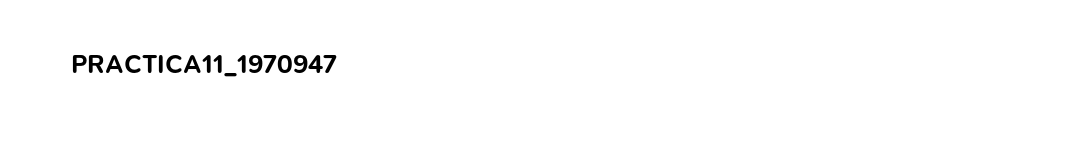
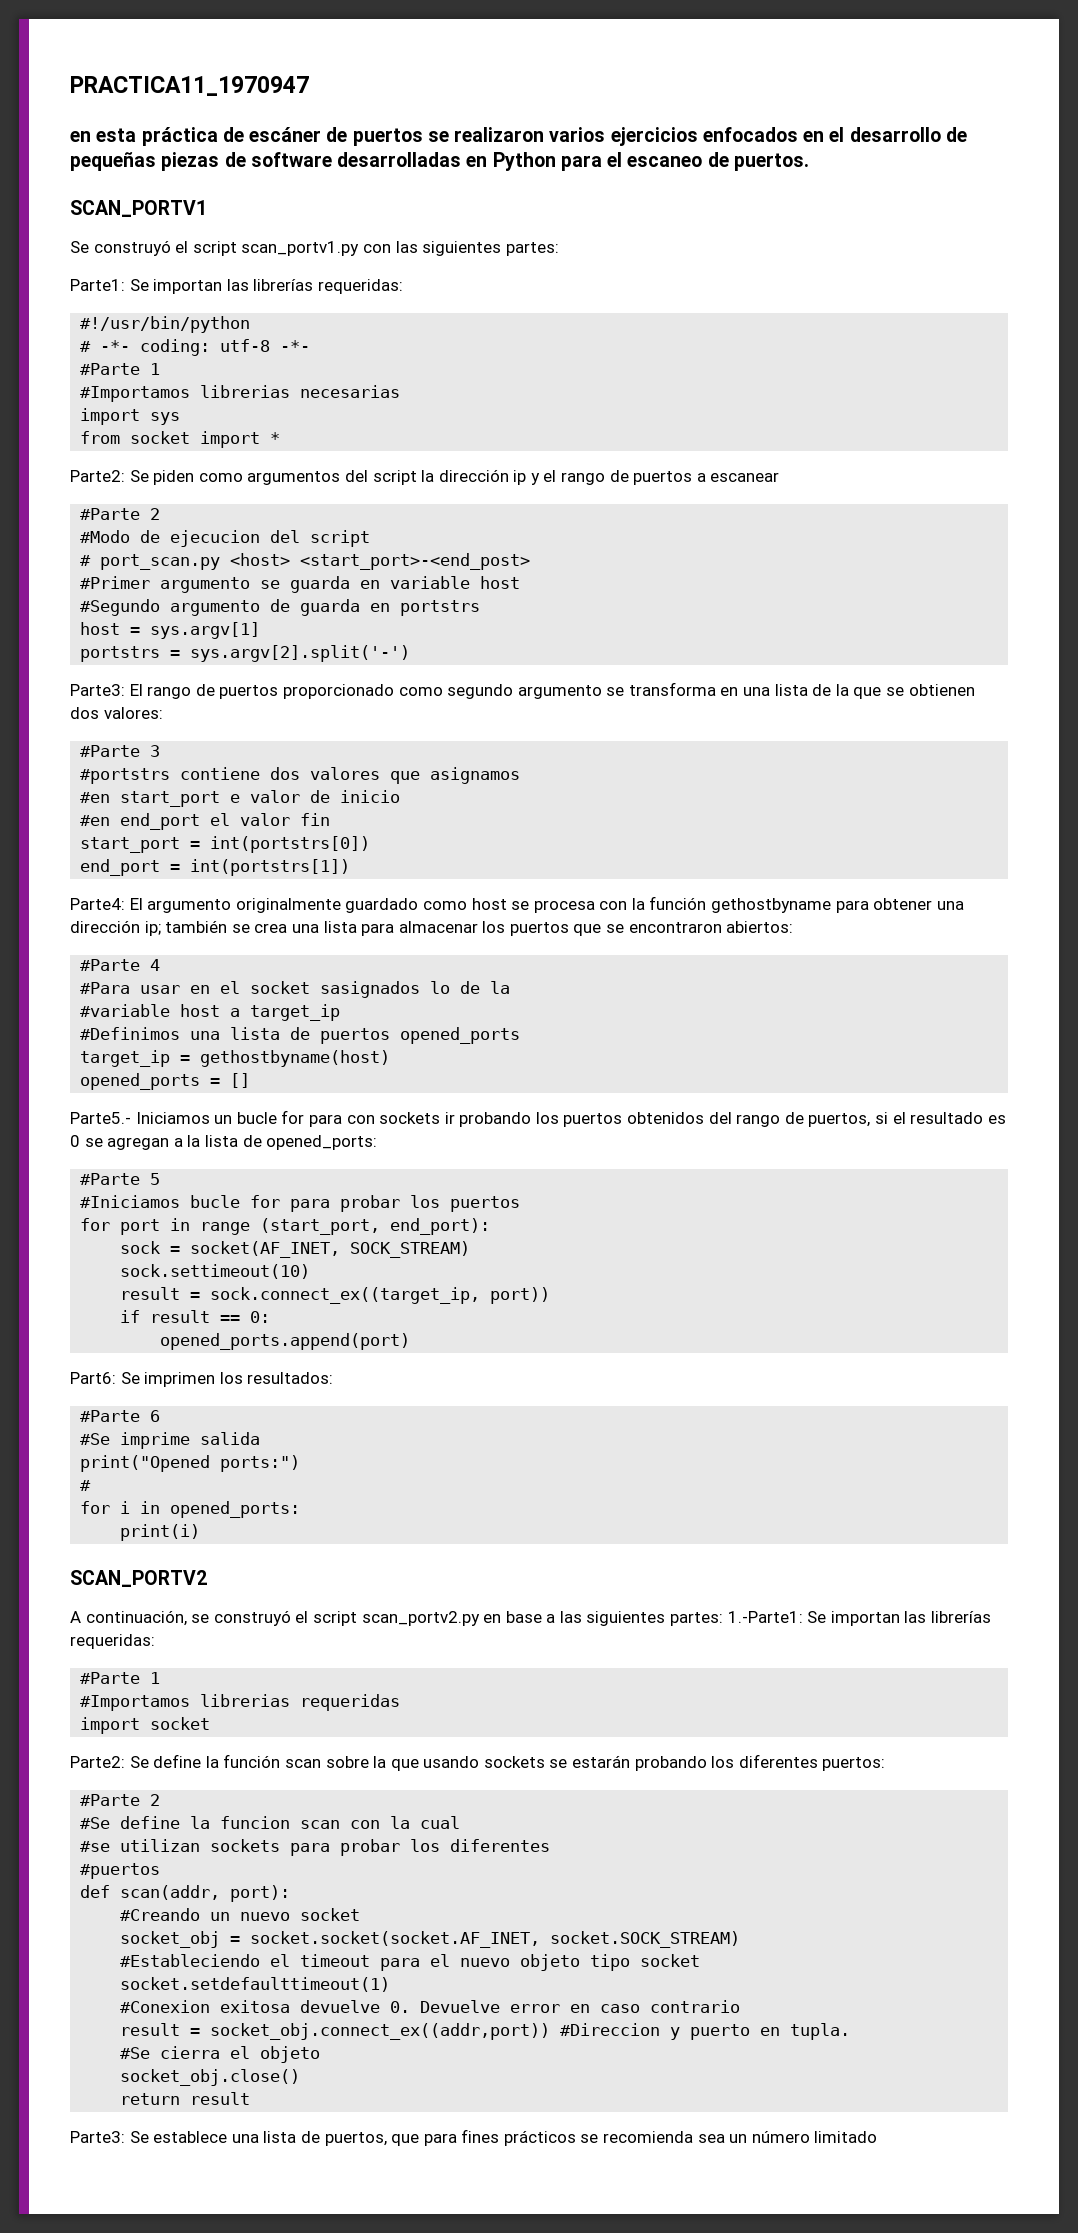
(337, 65) none -> [70,127,967,146] [70,152,809,171] [70,200,207,217] [70,240,559,256] [70,279,403,294] [80,316,251,333] [80,339,311,356] [80,363,161,375] [80,385,401,402] [80,408,181,425] [80,431,281,448] [70,469,780,485] [80,508,161,520] [80,530,371,547] [80,553,531,570] [80,576,521,593] [80,599,481,616] [80,622,261,639] [80,645,411,662] [70,682,975,699] [70,707,163,719] [80,745,161,757] [80,767,521,784] [80,790,401,807] [80,813,331,830] [80,836,371,853] [80,859,351,876] [70,896,964,913] [70,920,794,936] [80,959,161,971] [80,981,511,998] [80,1004,341,1021] [80,1027,521,1044] [80,1050,391,1067] [80,1073,251,1090] [70,1110,1006,1127] [70,1135,378,1150] [80,1173,161,1185] [80,1195,521,1212] [80,1218,491,1235] [120,1241,471,1258] [120,1264,311,1279] [120,1287,551,1304] [120,1310,271,1323] [160,1333,411,1350] [70,1372,334,1387] [80,1410,161,1422] [80,1432,261,1449] [80,1455,301,1472] [80,1480,92,1491] [80,1501,301,1518] [120,1524,201,1541] [70,1570,207,1587] [70,1610,992,1626] [70,1634,155,1649] [80,1672,161,1684] [80,1694,401,1711] [80,1717,211,1734] [70,1754,886,1771] [80,1794,161,1806] [80,1816,461,1829] [80,1839,551,1856] [80,1863,161,1879] [80,1885,291,1902] [120,1908,361,1921] [120,1931,741,1948] [120,1954,701,1971] [120,1977,391,1992] [120,2000,741,2013] [120,2023,851,2040] [120,2046,321,2063] [120,2069,301,2086] [120,2092,251,2105] [70,2129,878,2146] // en esta práctica de escáner de puertos se realizaron varios ejercicios enfocados en el desarrollo de pequeñas piezas de software desarrolladas en Python para el escaneo de puertos. // SCAN_PORTV1 // Se construyó el script scan_portv1.py con las siguientes partes: // Parte1: Se importan las librerías requeridas: // #!/usr/bin/python // # -*- coding: utf-8 -*- // #Parte 1 // #Importamos librerias necesarias // import sys // from socket import * // Parte2: Se piden como argumentos del script la dirección ip y el rango de puertos a escanear // #Parte 2 // #Modo de ejecucion del script // # port_scan.py <host> <start_port>-<end_post> // #Primer argumento se guarda en variable host // #Segundo argumento de guarda en portstrs // host = sys.argv[1] // portstrs = sys.argv[2].split('-') // Parte3: El rango de puertos proporcionado como segundo argumento se transforma en una lista de la que se obtienen dos valores: // #Parte 3 // #portstrs contiene dos valores que asignamos // #en start_port e valor de inicio // #en end_port el valor fin // start_port = int(portstrs[0]) // end_port = int(portstrs[1]) // Parte4: El argumento originalmente guardado como host se procesa con la función gethostbyname para obtener una dirección ip; también se crea una lista para almacenar los puertos que se encontraron abiertos: // #Parte 4 // #Para usar en el socket sasignados lo de la // #variable host a target_ip // #Definimos una lista de puertos opened_ports // target_ip = gethostbyname(host) // opened_ports = [] // Parte5.- Iniciamos un bucle for para con sockets ir probando los puertos obtenidos del rango de puertos, si el resultado es 0 se agregan a la lista de opened_ports: // #Parte 5 // #Iniciamos bucle for para probar los puertos // for port in range (start_port, end_port): // sock = socket(AF_INET, SOCK_STREAM) // sock.settimeout(10) // result = sock.connect_ex((target_ip, port)) // if result == 0: // opened_ports.append(port) // Part6: Se imprimen los resultados: // #Parte 6 // #Se imprime salida // print("Opened ports:") // # // for i in opened_ports: // print(i) // SCAN_PORTV2 // A continuación, se construyó el script scan_portv2.py en base a las siguientes partes: 1.-Parte1: Se importan las librerías requeridas: // #Parte 1 // #Importamos librerias requeridas // import socket // Parte2: Se define la función scan sobre la que usando sockets se estarán probando los diferentes puertos: // #Parte 2 // #Se define la funcion scan con la cual // #se utilizan sockets para probar los diferentes // #puertos // def scan(addr, port): // #Creando un nuevo socket // socket_obj = socket.socket(socket.AF_INET, socket.SOCK_STREAM) // #Estableciendo el timeout para el nuevo objeto tipo socket // socket.setdefaulttimeout(1) // #Conexion exitosa devuelve 0. Devuelve error en caso contrario // result = socket_obj.connect_ex((addr,port)) #Direccion y puerto en tupla. // #Se cierra el objeto // socket_obj.close() // return result // Parte3: Se establece una lista de puertos, que para fines prácticos se recomienda sea un número limitado

